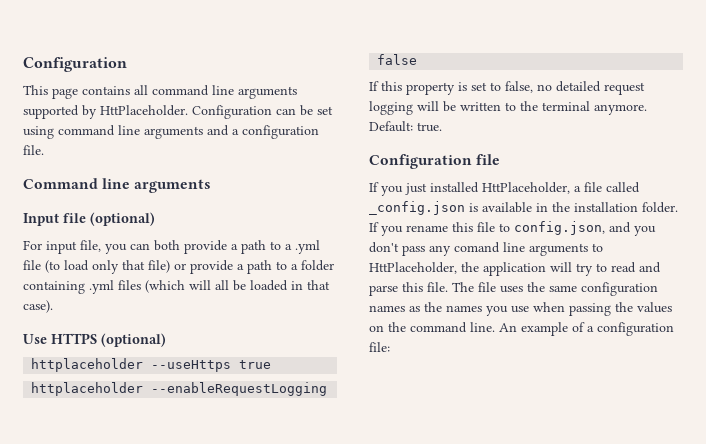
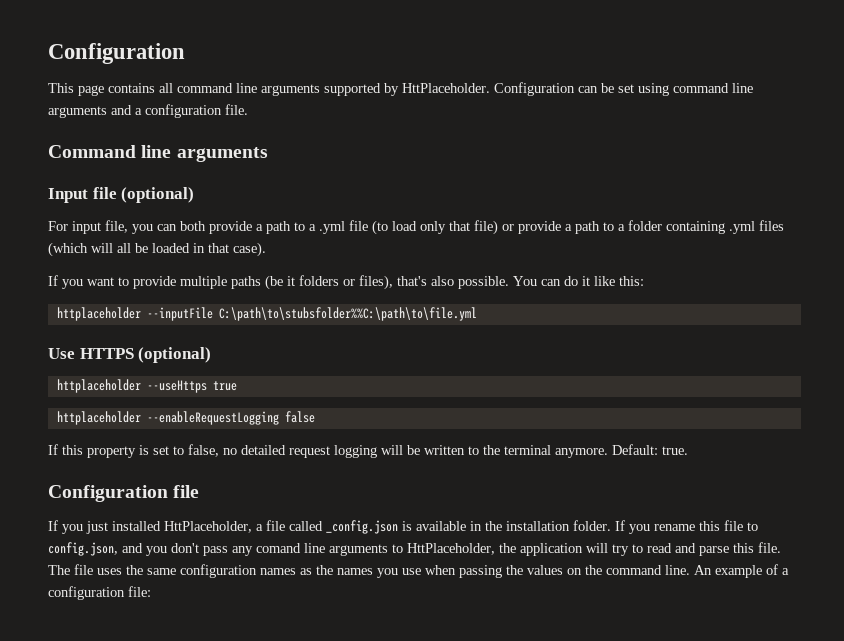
(53, 306) none -> [48,275,644,290] [56,307,477,321] // If you want to provide multiple paths (be it folders or files), that's also possible. You can do it like this: // httplaceholder --inputFile C:\path\to\stubsfolder%%C:\path\to\file.yml

